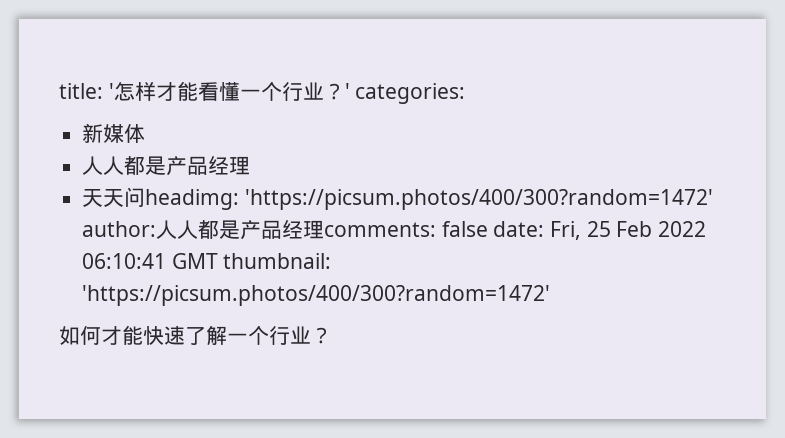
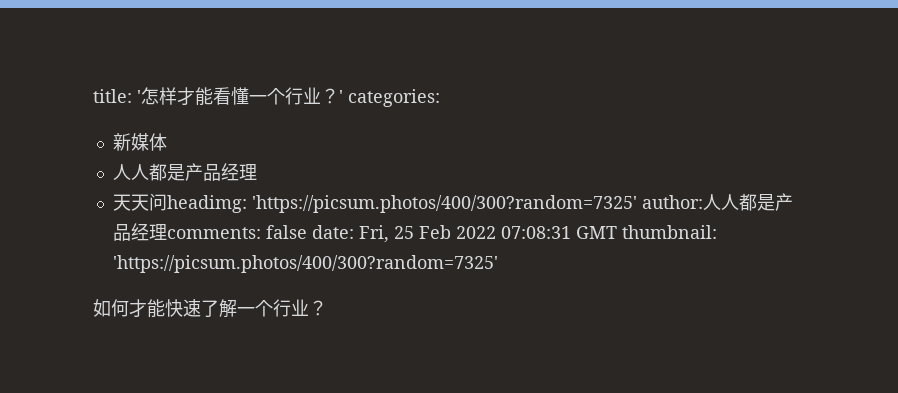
[244,189,713,210] 'https://picsum.photos/400/300?random=1472' -> [251,195,637,213] 'https://picsum.photos/400/300?random=7325'
[82,253,167,269] 06:10:41 -> [500,226,571,239] 07:08:31
[82,285,551,306] 'https://picsum.photos/400/300?random=1472' -> [112,255,498,273] 'https://picsum.photos/400/300?random=7325'

